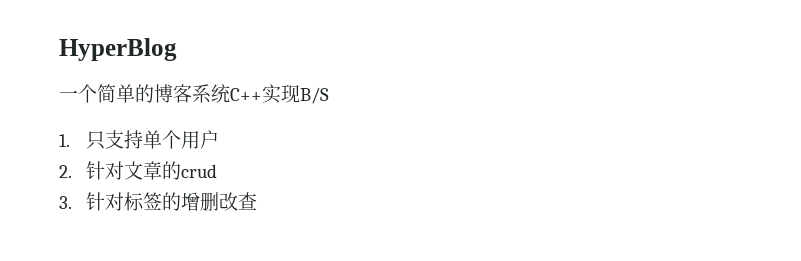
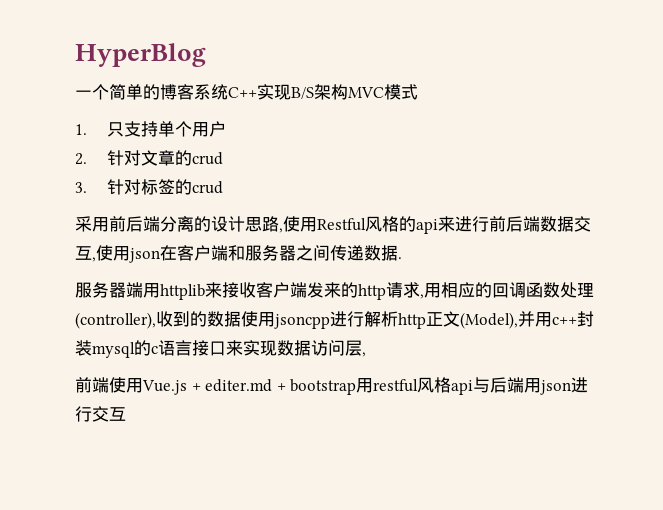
(329, 95) none -> [314,84,418,100] 架构MVC模式
[180,192,257,211] 增删改查 -> [191,181,223,194] [75,216,591,234] [75,245,402,263] [75,282,594,300] [75,311,594,329] [75,340,366,358] [75,377,589,395] [75,406,126,422] crud // 采用前后端分离的设计思路,使用Restful风格的api来进行前后端数据交互,使用json在客户端和服务器之间传递数据. // 服务器端用httplib来接收客户端发来的http请求,用相应的回调函数处理(controller),收到的数据使用jsoncpp进行解析http正文(Model),并用c++封装mysql的c语言接口来实现数据访问层, // 前端使用Vue.js + editer.md + bootstrap用restful风格api与后端用json进行交互

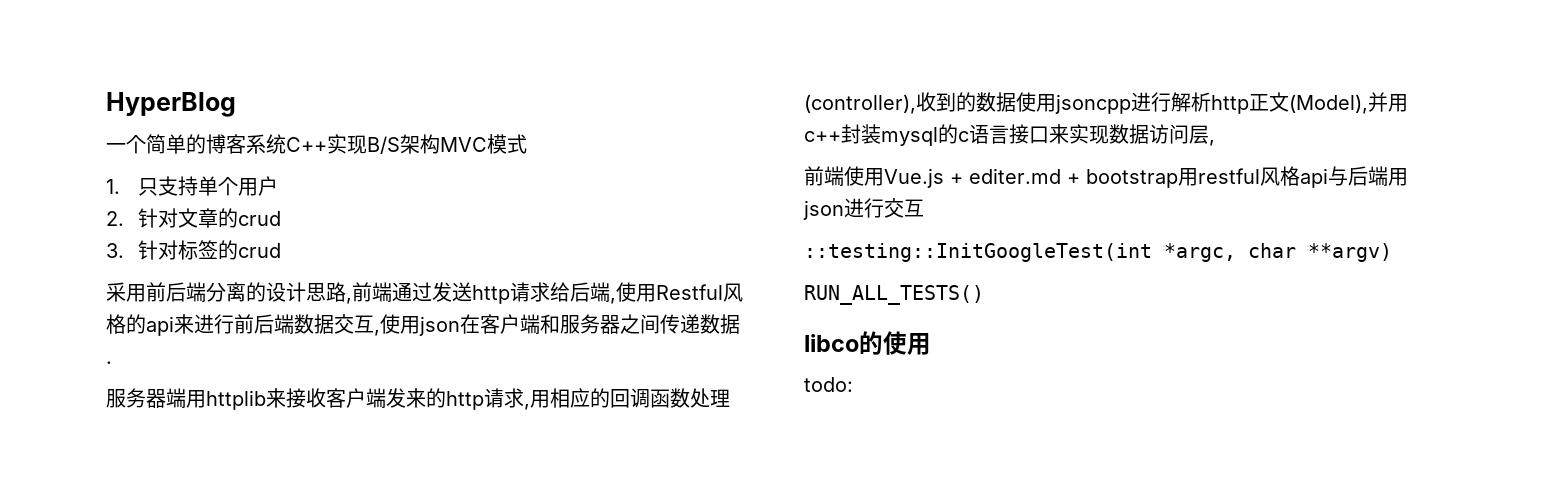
(283, 230) none -> [352,282,616,304] 前端通过发送http请求给后端,
(126, 414) none -> [804,243,1392,262] [804,285,984,305] [804,331,931,355] [804,377,853,392] // ::testing::InitGoogleTest(int *argc, char **argv) // RUN_ALL_TESTS() // libco的使用 // todo:

